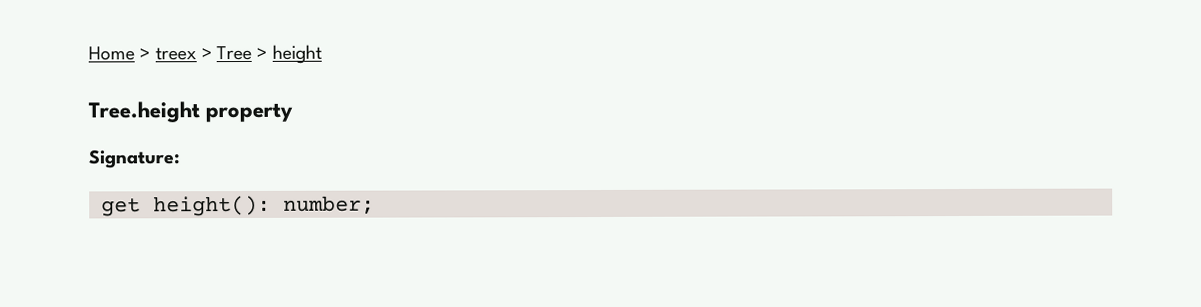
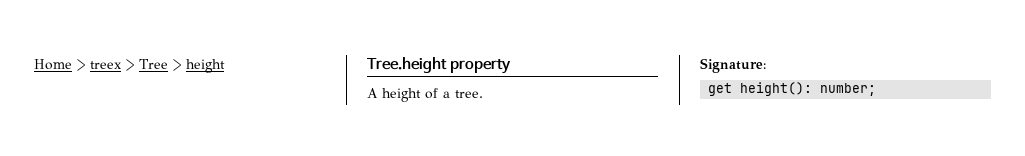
(294, 112) none -> [367,88,483,102] // A height of a tree.

